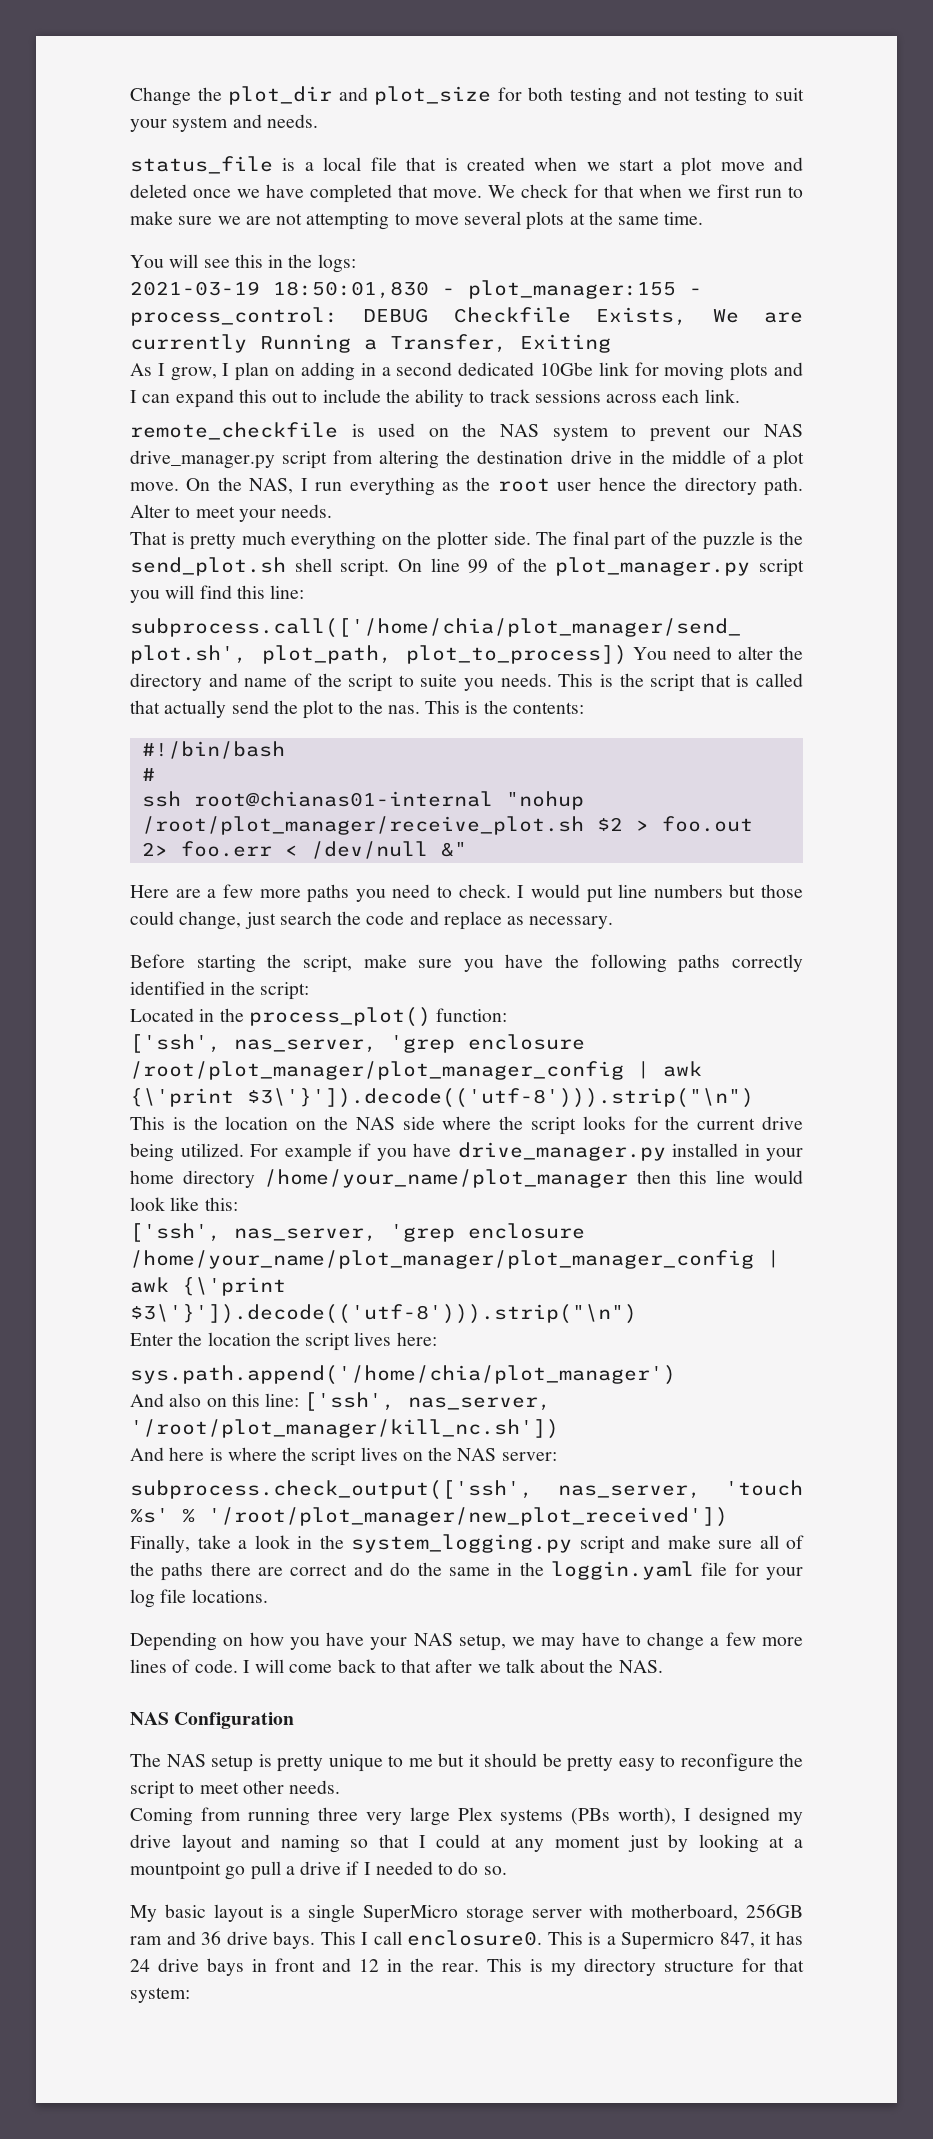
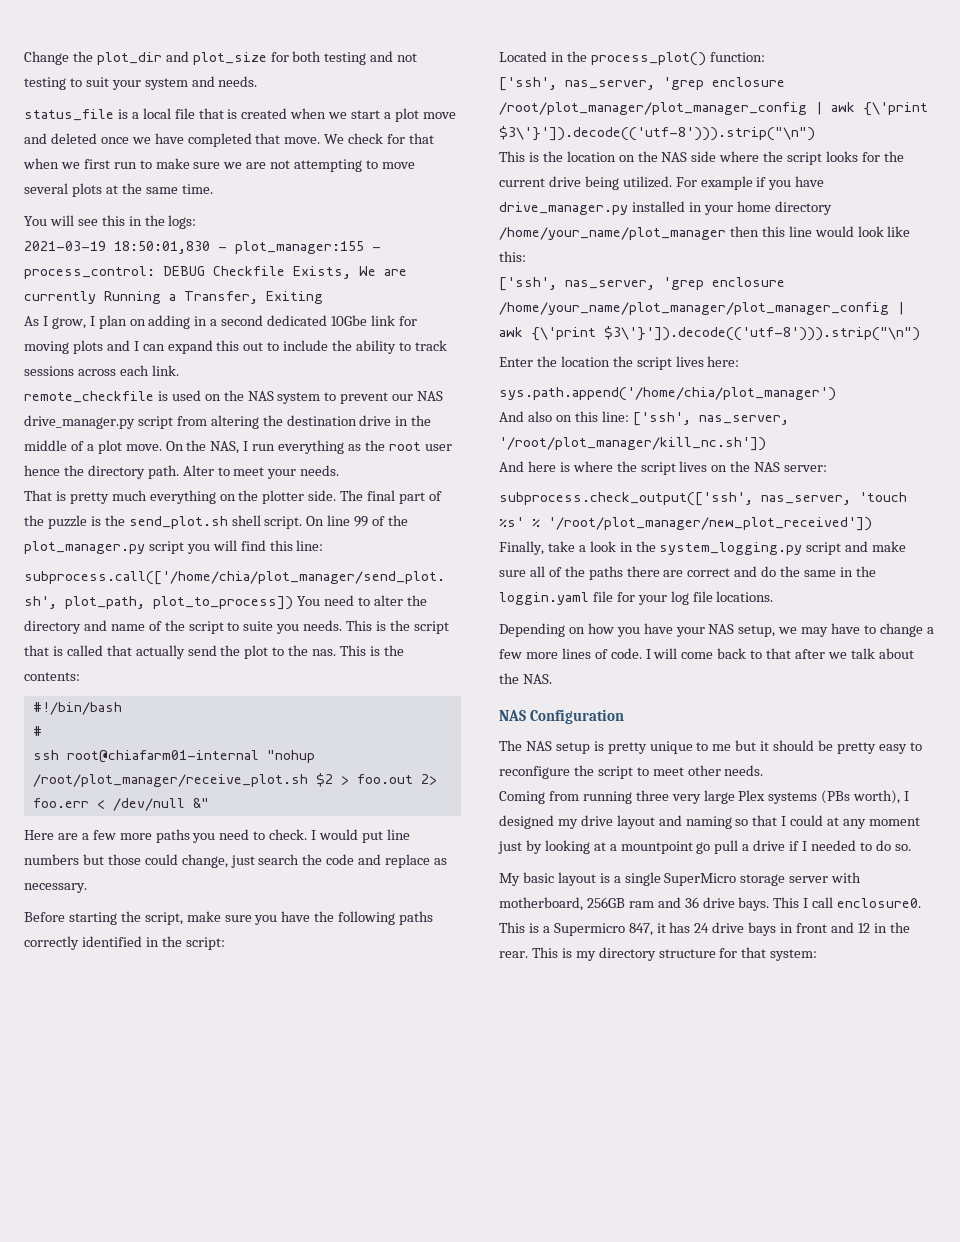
[193,791,493,807] root@chianas01-internal -> [66,750,259,763] root@chiafarm01-internal

